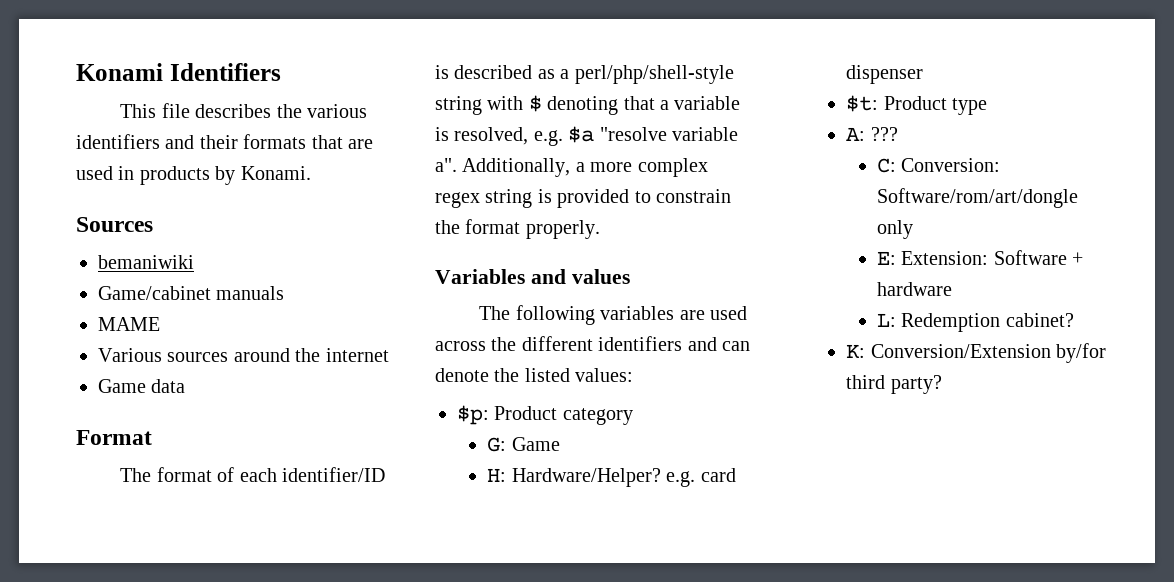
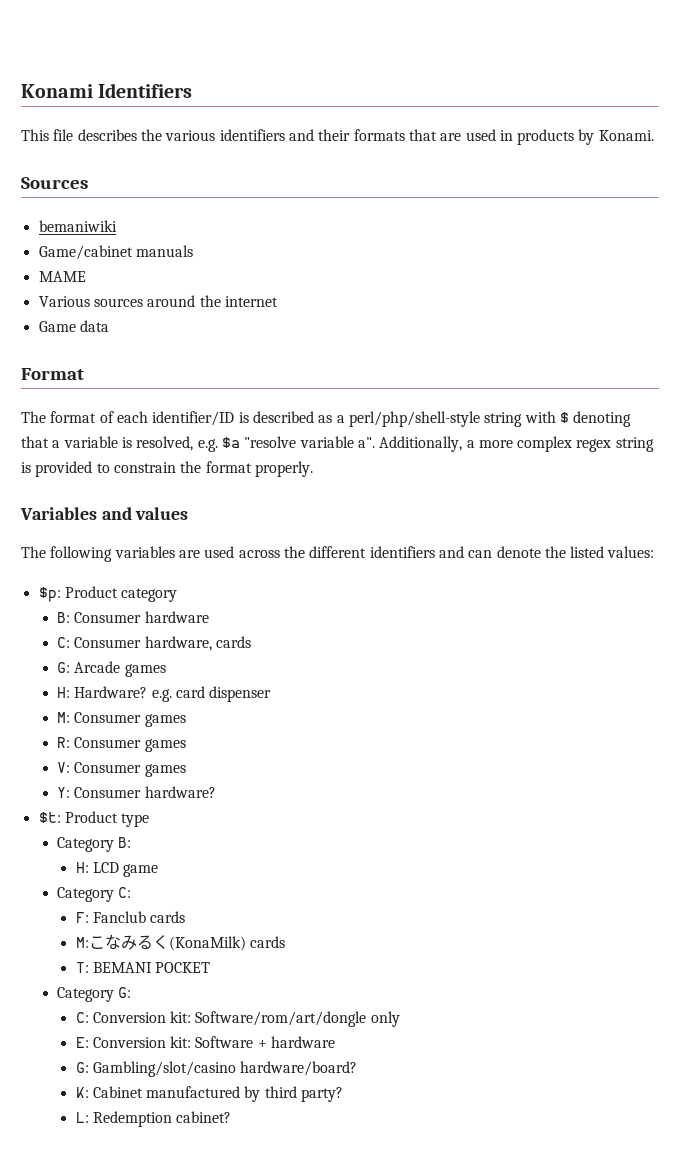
[487,437,560,452] [487,468,661,487] // G: Game // H: Hardware/Helper? -> [57,611,209,623] [57,636,252,651] [57,661,166,677] [57,686,148,698] // B: Consumer hardware // C: Consumer hardware, cards // G: Arcade games // H: Hardware?
[846,95,988,115] [846,127,898,141] [876,158,1001,173] $t: Product type // A: ??? // C: Conversion: -> [57,712,186,727] [57,737,186,752] [57,762,186,777] [57,786,216,798] [38,811,150,827] [57,837,132,852] [75,862,159,877] [57,887,132,902] [75,911,186,923] [75,934,285,951] [75,962,211,973] [57,987,132,1002] [75,1011,192,1023] M: Consumer games // R: Consumer games // V: Consumer games // Y: Consumer hardware? // $t: Product type // Category B: // H: LCD game // Category C: // F: Fanclub cards // M:こなみるく(KonaMilk) cards // T: BEMANI POCKET // Category G: // C: Conversion kit:
[901,251,989,265] Extension: -> [92,1036,192,1048] Conversion kit:
[876,313,1074,332] [846,343,1107,363] [846,375,942,394] L: Redemption cabinet? // K: Conversion/Extension by/for third party? -> [75,1061,358,1077] [75,1086,344,1102] [75,1111,232,1127] G: Gambling/slot/casino hardware/board? // K: Cabinet manufactured by third party? // L: Redemption cabinet?

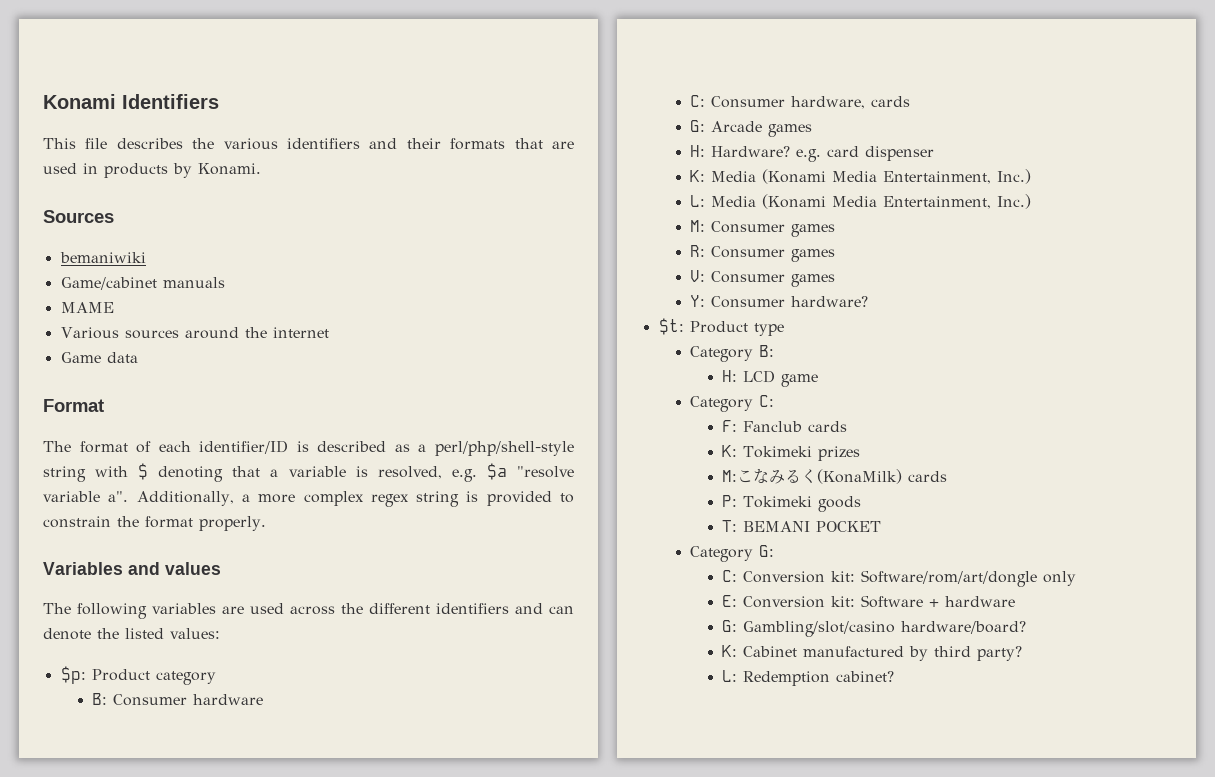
(272, 694) none -> [690,169,1032,184] [690,194,1032,209] // K: Media (Konami Media Entertainment, Inc.) // L: Media (Konami Media Entertainment, Inc.)
(186, 917) none -> [722,445,861,461] // K: Tokimeki prizes
(285, 942) none -> [722,495,862,512] // P: Tokimeki goods

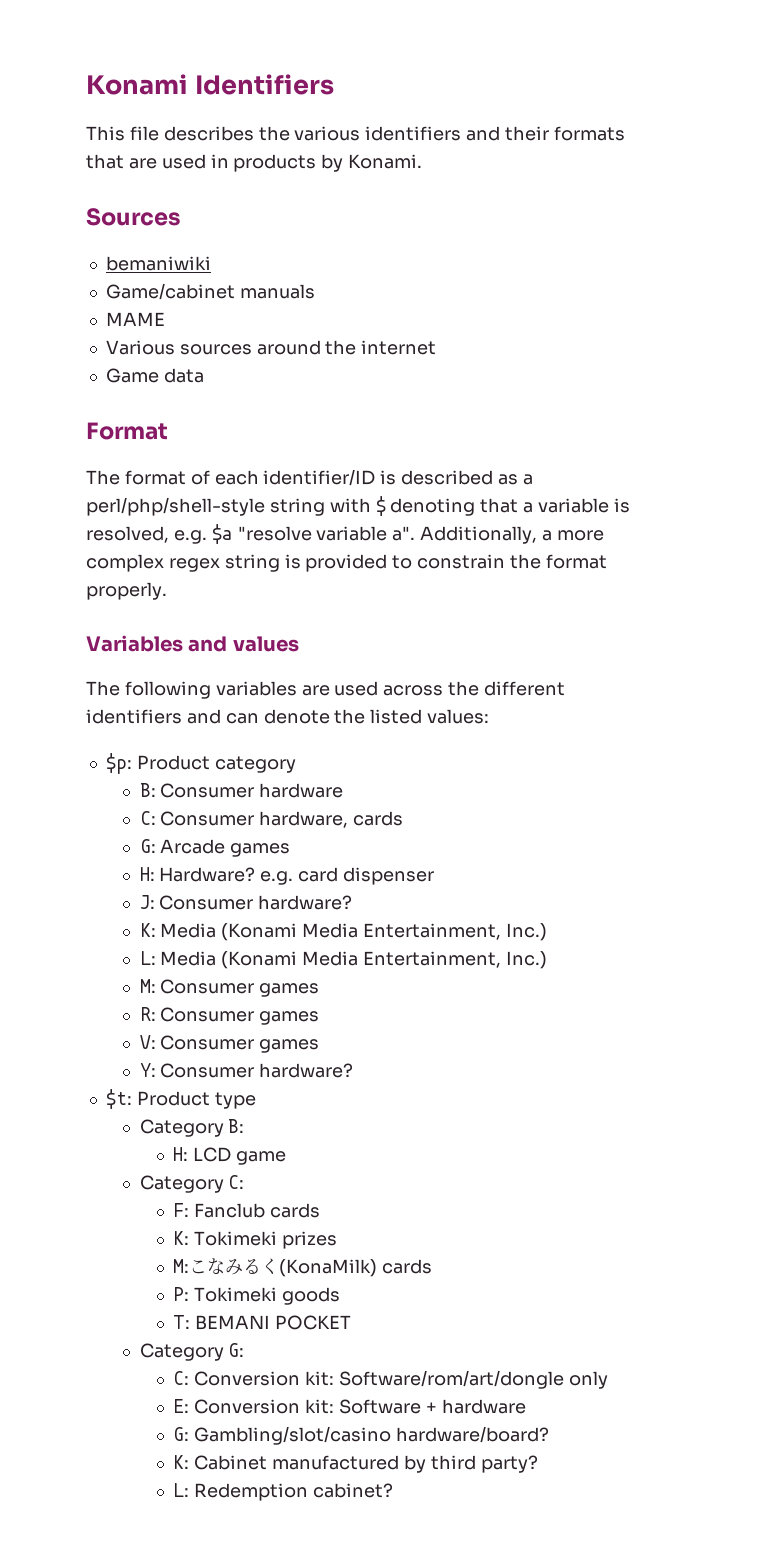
(935, 153) none -> [139,895,353,910] // J: Consumer hardware?

